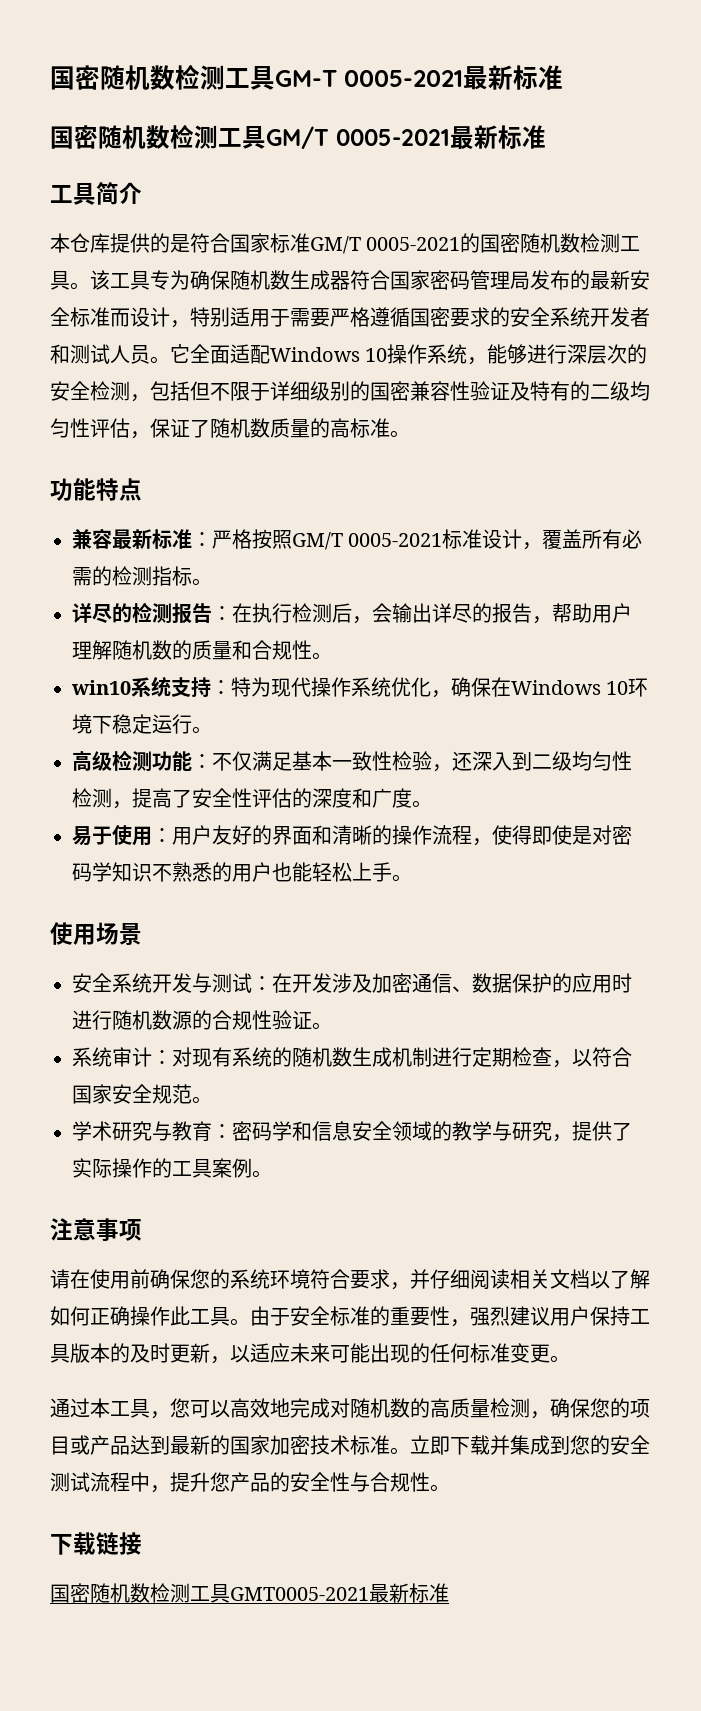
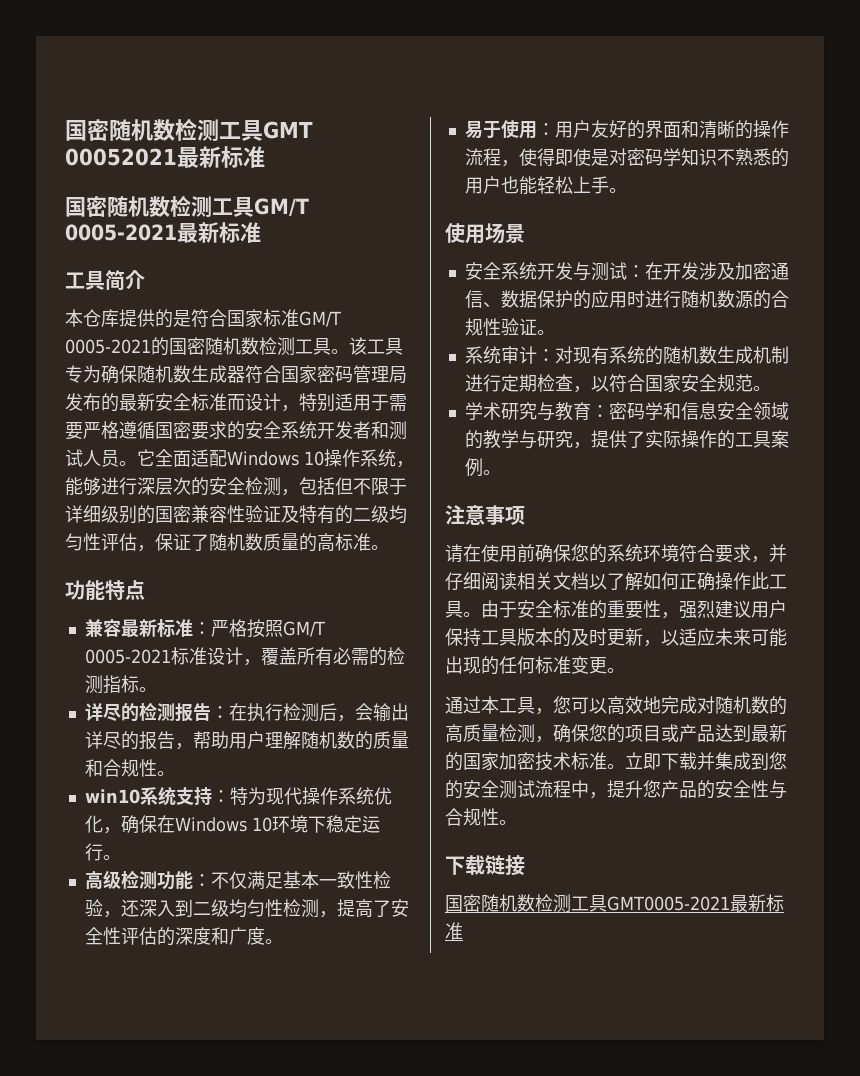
[50,65,463,90] 国密随机数检测工具GM-T 0005-2021 -> [65,118,313,141] [65,148,177,166] 国密随机数检测工具GMT 00052021

